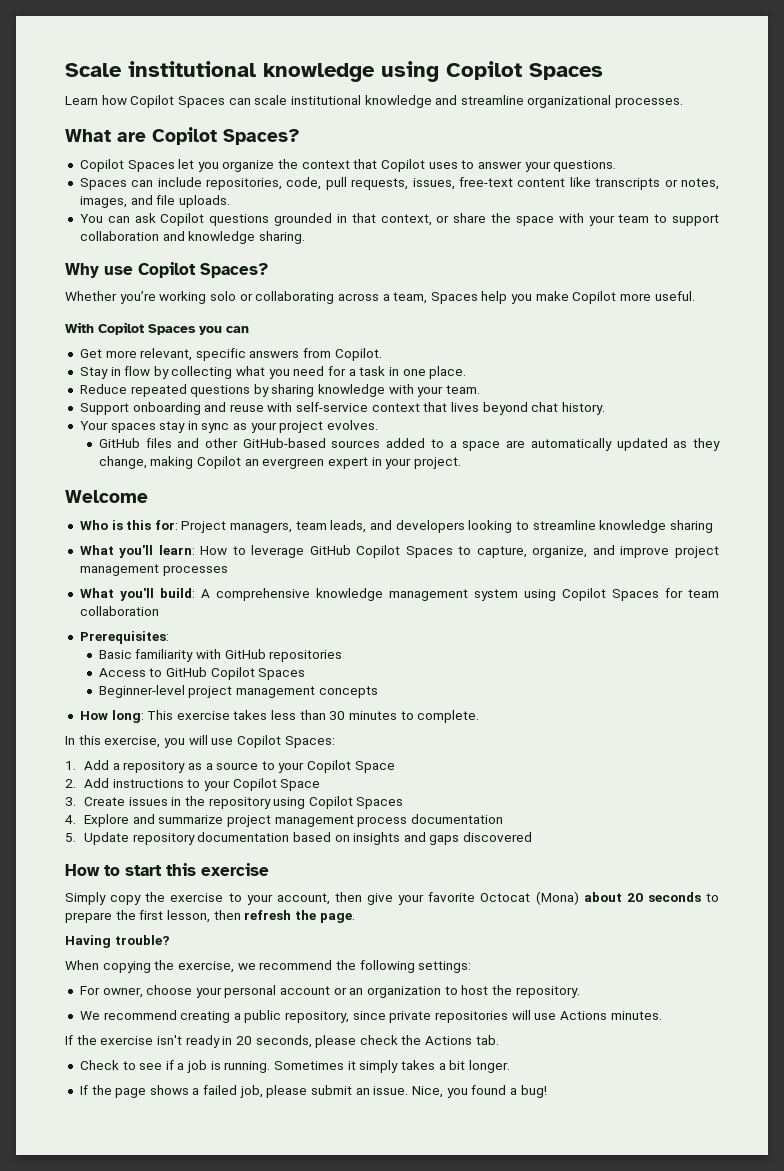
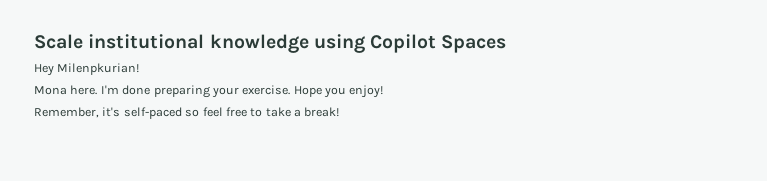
[65,95,684,108] [65,127,300,145] [79,159,617,172] [79,177,719,190] [79,195,230,208] [79,213,719,226] [79,231,305,244] [65,262,268,278] [65,291,695,304] [65,322,249,335] [79,348,382,361] [79,366,467,379] [79,384,481,397] [79,402,605,415] [79,420,379,433] [98,438,720,451] [98,456,461,469] [65,490,148,503] [79,520,713,533] [79,545,719,558] [79,564,228,576] [79,588,719,601] [79,606,159,616] [79,631,169,644] [98,649,343,662] [98,667,306,680] [98,685,378,698] [79,710,480,723] [65,735,335,748] [65,760,395,773] [65,778,321,791] [65,796,404,809] [65,814,503,827] [65,832,533,845] [65,863,269,876] [65,891,719,905] [65,910,355,923] [65,935,170,948] [65,960,472,973] [79,985,580,998] [79,1010,662,1023] [65,1035,499,1048] [79,1060,510,1073] [79,1085,547,1098] Learn how Copilot Spaces can scale institutional knowledge and streamline organizational processes. // What are Copilot Spaces? // Copilot Spaces let you organize the context that Copilot uses to answer your questions. // Spaces can include repositories, code, pull requests, issues, free-text content like transcripts or notes, images, and file uploads. // You can ask Copilot questions grounded in that context, or share the space with your team to support collaboration and knowledge sharing. // Why use Copilot Spaces? // Whether you’re working solo or collaborating across a team, Spaces help you make Copilot more useful. // With Copilot Spaces you can // Get more relevant, specific answers from Copilot. // Stay in flow by collecting what you need for a task in one place. // Reduce repeated questions by sharing knowledge with your team. // Support onboarding and reuse with self-service context that lives beyond chat history. // Your spaces stay in sync as your project evolves. // GitHub files and other GitHub-based sources added to a space are automatically updated as they change, making Copilot an evergreen expert in your project. // Welcome // Who is this for: Project managers, team leads, and developers looking to streamline knowledge sharing // What you'll learn: How to leverage GitHub Copilot Spaces to capture, organize, and improve project management processes // What you'll build: A comprehensive knowledge management system using Copilot Spaces for team collaboration // Prerequisites: // Basic familiarity with GitHub repositories // Access to GitHub Copilot Spaces // Beginner-level project management concepts // How long: This exercise takes less than 30 minutes to complete. // In this exercise, you will use Copilot Spaces: // 1. Add a repository as a source to your Copilot Space // 2. Add instructions to your Copilot Space // 3. Create issues in the repository using Copilot Spaces // 4. Explore and summarize project management process documentation // 5. Update repository documentation based on insights and gaps discovered // How to start this exercise // Simply copy the exercise to your account, then give your favorite Octocat (Mona) about 20 seconds to prepare the first lesson, then refresh the page. // Having trouble? // When copying the exercise, we recommend the following settings: // For owner, choose your personal account or an organization to host the repository. // We recommend creating a public repository, since private repositories will use Actions minutes. // If the exercise isn't ready in 20 seconds, please check the Actions tab. // Check to see if a job is running. Sometimes it simply takes a bit longer. // If the page shows a failed job, please submit an issue. Nice, you found a bug! -> [34,63,140,76] [34,85,384,98] [34,107,340,119] Hey Milenpkurian! // Mona here. I'm done preparing your exercise. Hope you enjoy! // Remember, it's self-paced so feel free to take a break!

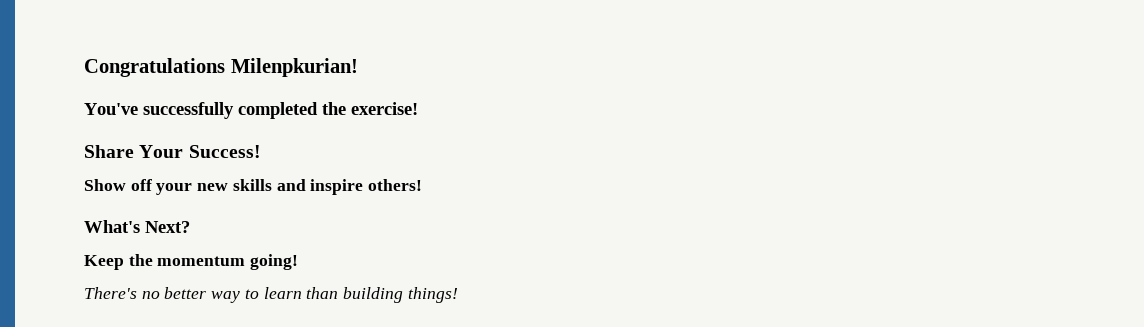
[34,34,507,53] [34,63,140,76] [34,85,384,98] [34,107,340,119] Scale institutional knowledge using Copilot Spaces // Hey Milenpkurian! // Mona here. I'm done preparing your exercise. Hope you enjoy! // Remember, it's self-paced so feel free to take a break! -> [84,58,358,77] [84,102,418,119] [84,145,261,158] [84,179,423,195] [84,220,190,233] [84,254,299,270] [84,287,458,303] Congratulations Milenpkurian! // You've successfully completed the exercise! // Share Your Success! // Show off your new skills and inspire others! // What's Next? // Keep the momentum going! // There's no better way to learn than building things!

